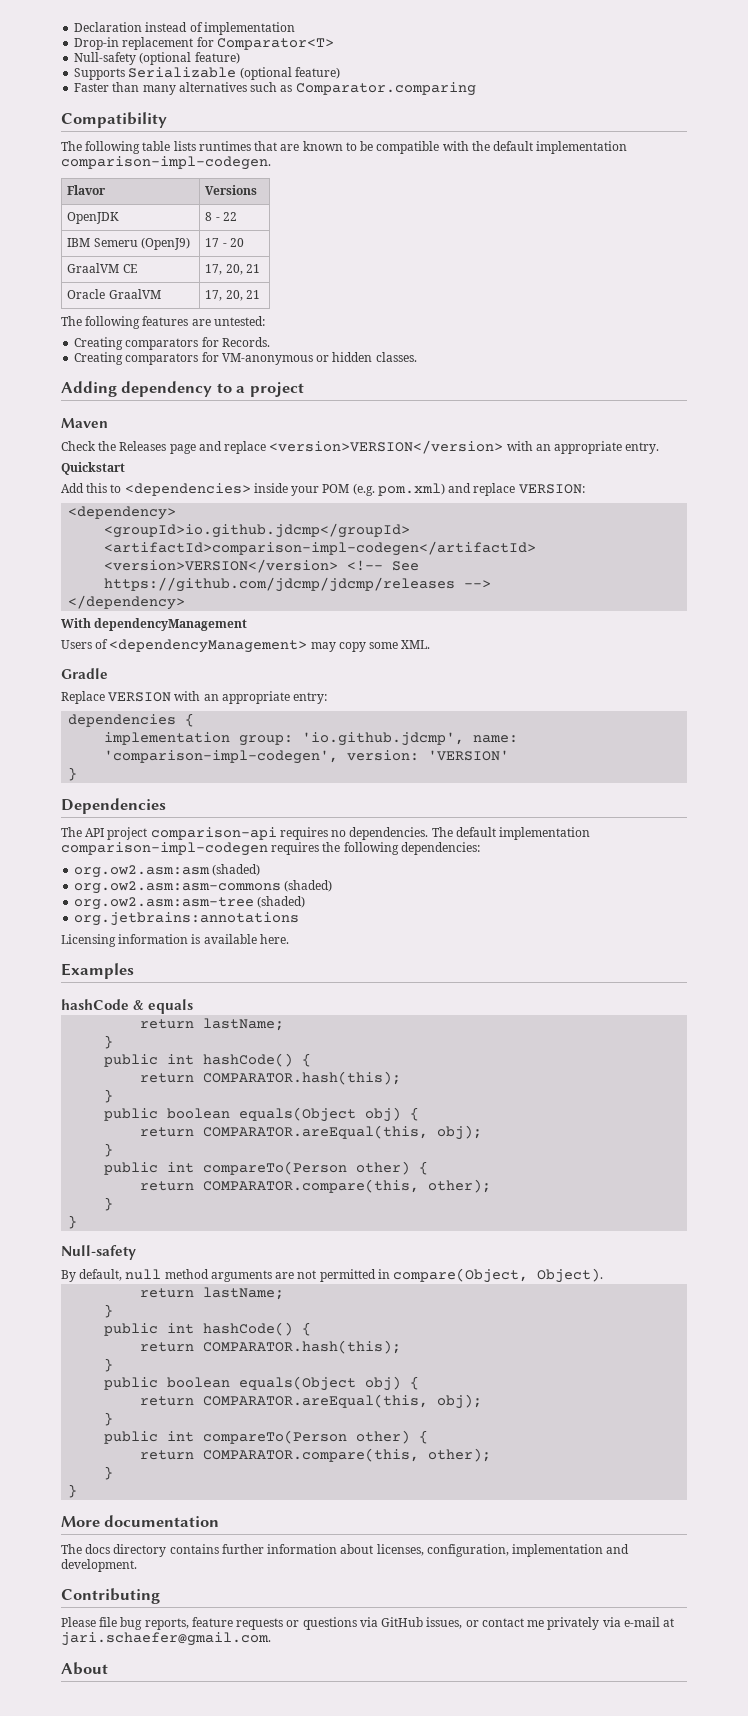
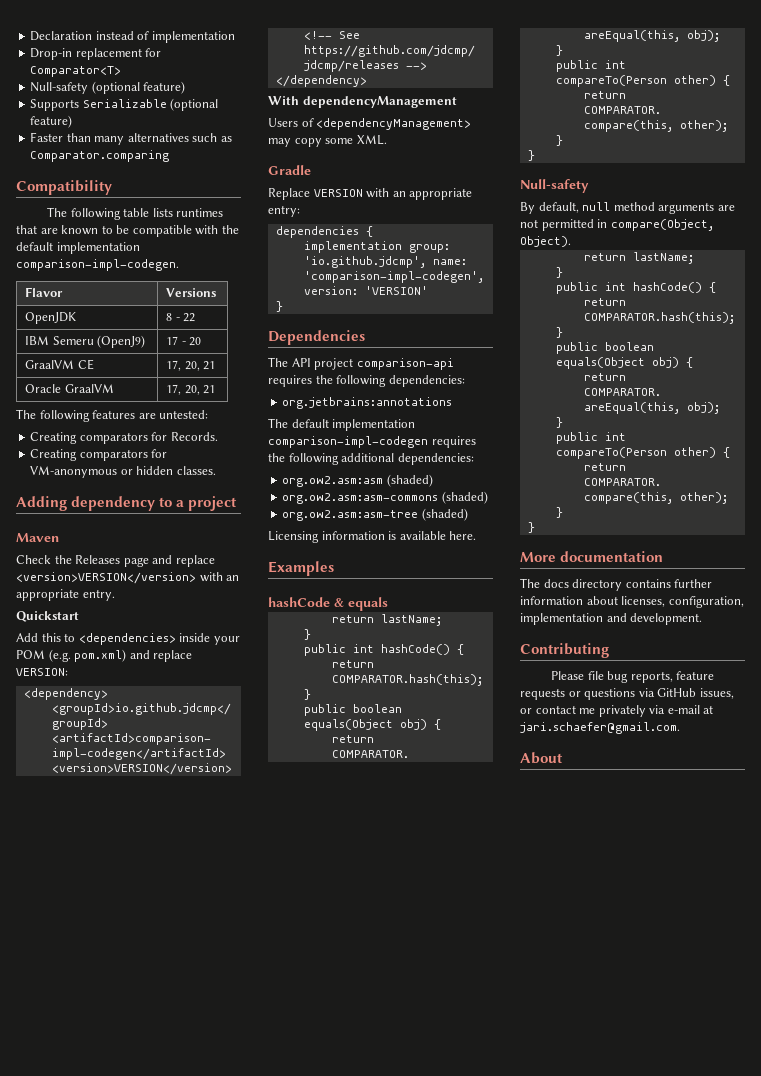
[331,827,429,840] no dependencies. -> [315,375,465,387] [282,397,453,409] the following dependencies: // org.jetbrains:annotations //
(399, 848) none -> [341,453,395,462] additional
[74,912,300,926] // org.jetbrains:annotations -> (468, 514) none

